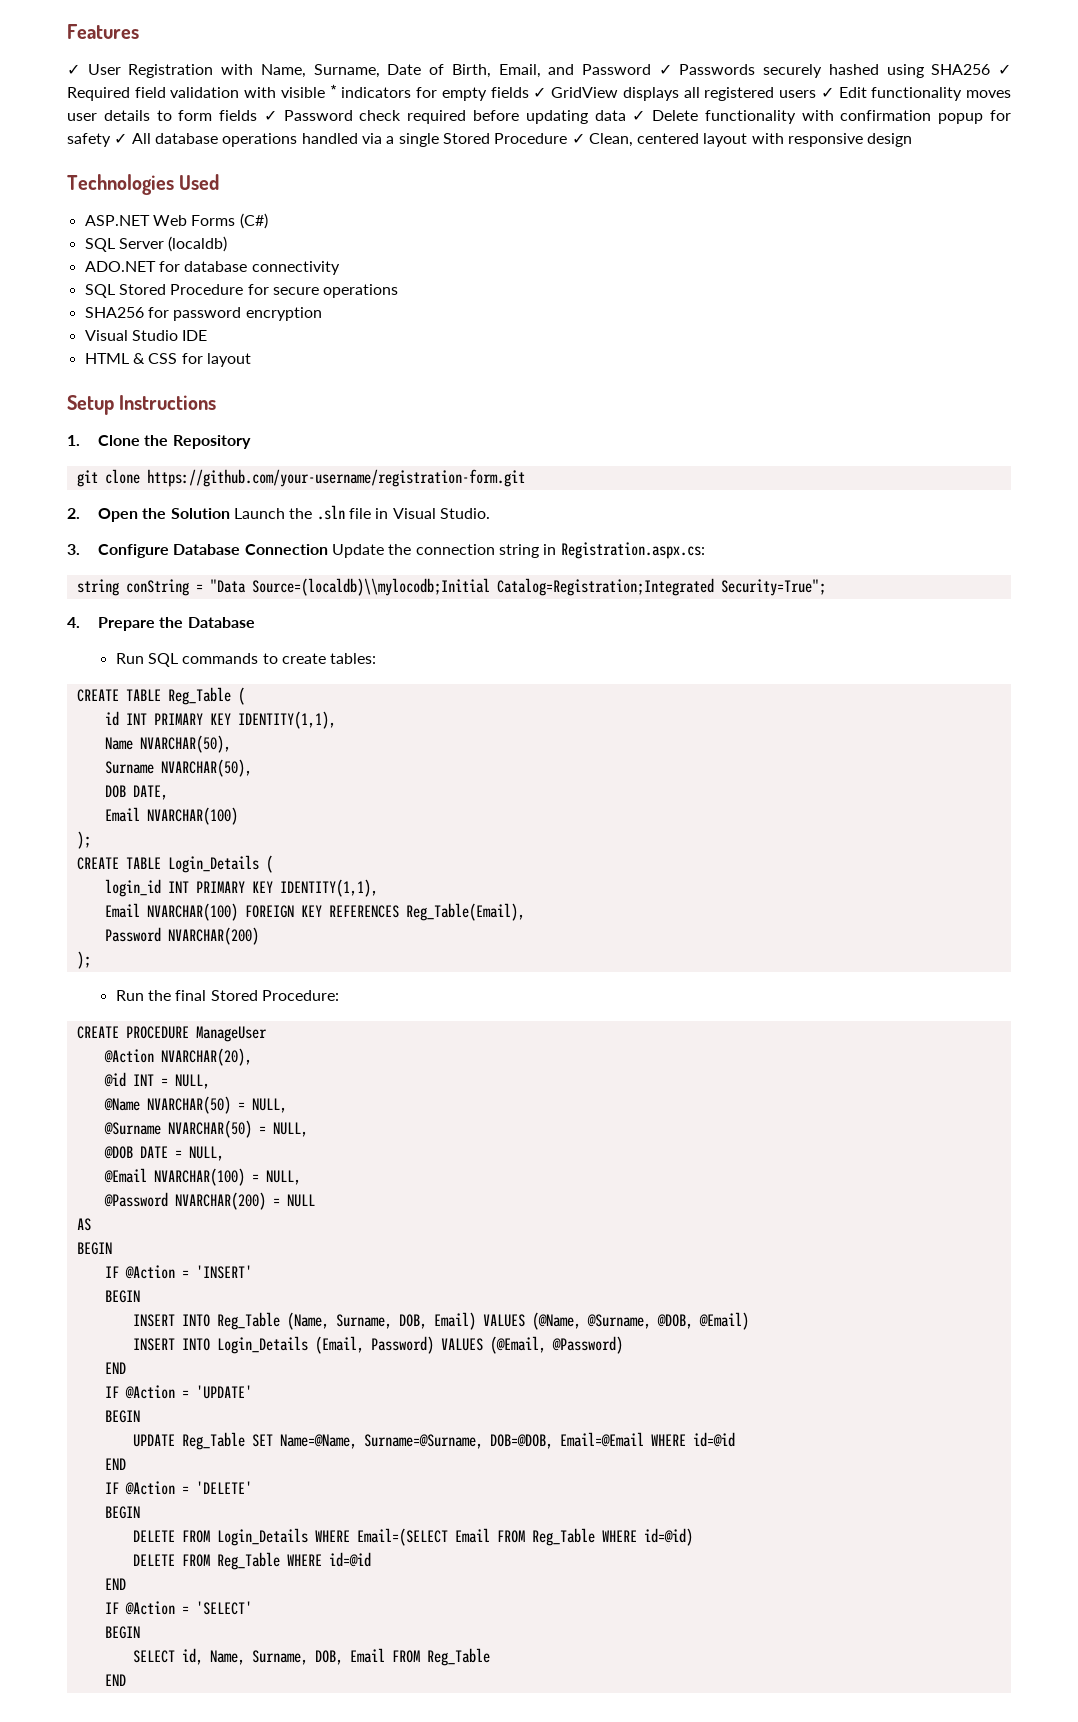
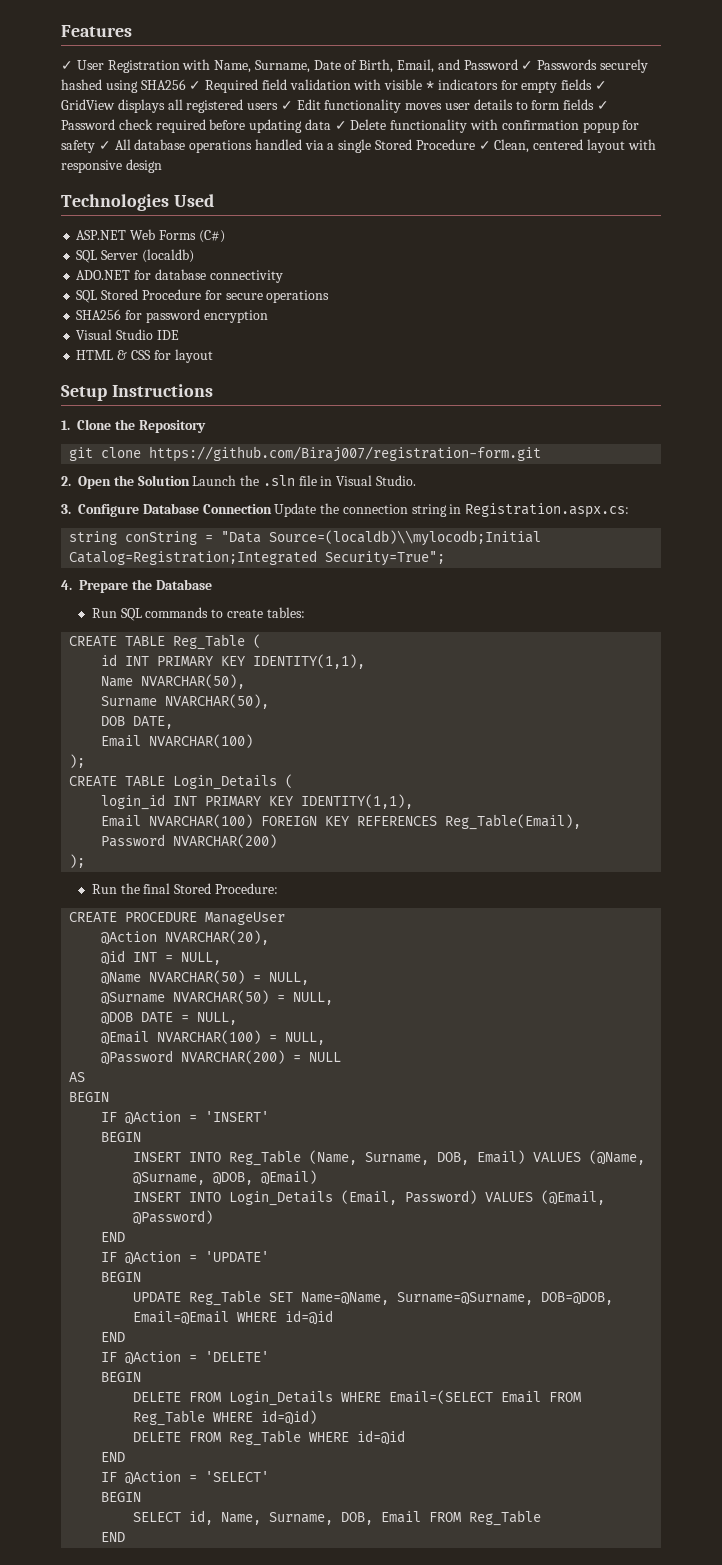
[146,469,525,487] https://github.com/your-username/registration-form.git -> [149,446,542,462] https://github.com/Biraj007/registration-form.git

